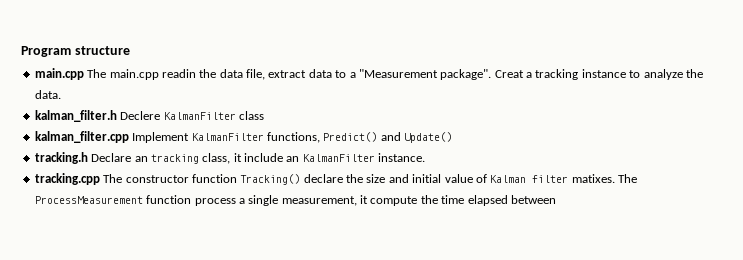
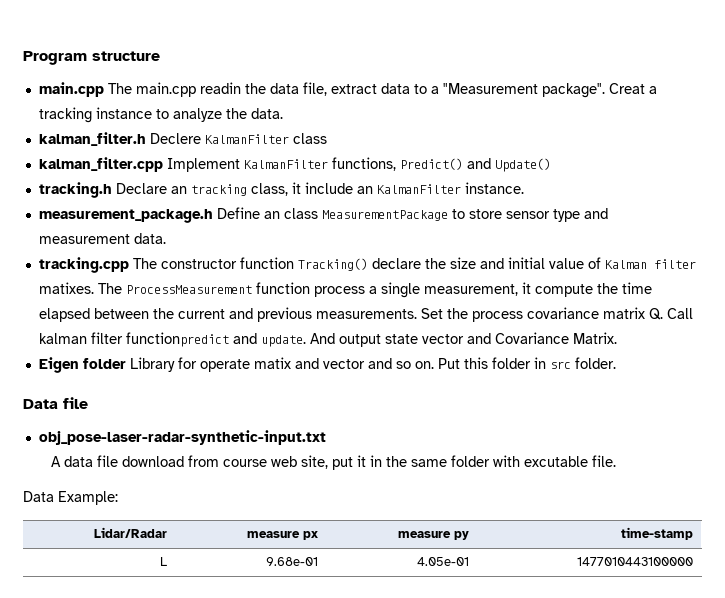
(426, 157) none -> [38,207,608,223] [38,233,166,244] // measurement_package.h Define an class MeasurementPackage to store sensor type and measurement data.
(556, 199) none -> [152,307,693,322] [38,332,617,347] [38,357,616,373] [23,397,88,409] [38,430,326,445] [50,455,616,470] [23,491,118,505] [93,527,167,538] [246,531,318,540] [397,531,469,540] [620,527,693,540] [159,557,167,566] [265,557,318,566] [416,557,469,566] [576,557,693,566] the current and previous measurements. Set the process covariance matrix Q. Call kalman filter functionpredict and update. And output state vector and Covariance Matrix. // Eigen folder Library for operate matix and vector and so on. Put this folder in src folder. // Data file // obj_pose-laser-radar-synthetic-input.txt // A data file download from course web site, put it in the same folder with excutable file. // Data Example: // Lidar/Radar | measure px | measure py | time-stamp // L | 9.68e-01 | 4.05e-01 | 1477010443100000

